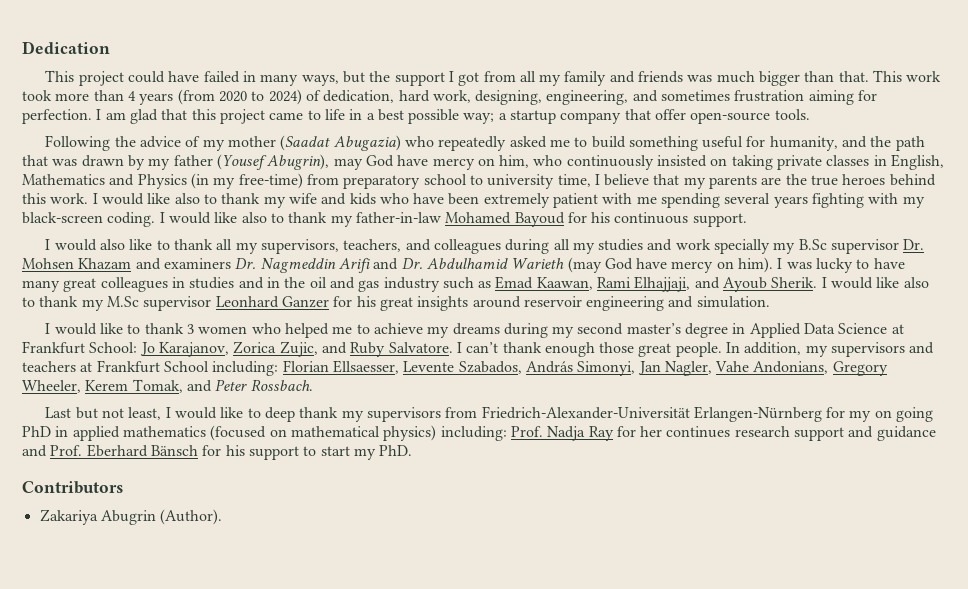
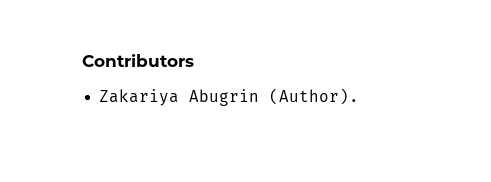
[22,41,110,54] [45,70,942,86] [22,89,878,105] [22,109,810,124] [45,135,925,151] [22,154,945,170] [22,173,936,189] [22,193,925,208] [22,212,747,227] [45,239,925,254] [22,257,905,273] [22,276,929,292] [22,296,770,311] [45,323,904,338] [22,341,935,357] [22,360,888,376] [22,379,313,393] [45,406,934,422] [22,425,936,441] [22,444,413,460] Dedication // This project could have failed in many ways, but the support I got from all my family and friends was much bigger than that. This work took more than 4 years (from 2020 to 2024) of dedication, hard work, designing, engineering, and sometimes frustration aiming for perfection. I am glad that this project came to life in a best possible way; a startup company that offer open-source tools. // Following the advice of my mother (Saadat Abugazia) who repeatedly asked me to build something useful for humanity, and the path that was drawn by my father (Yousef Abugrin), may God have mercy on him, who continuously insisted on taking private classes in English, Mathematics and Physics (in my free-time) from preparatory school to university time, I believe that my parents are the true heroes behind this work. I would like also to thank my wife and kids who have been extremely patient with me spending several years fighting with my black-screen coding. I would like also to thank my father-in-law Mohamed Bayoud for his continuous support. // I would also like to thank all my supervisors, teachers, and colleagues during all my studies and work specially my B.Sc supervisor Dr. Mohsen Khazam and examiners Dr. Nagmeddin Arifi and Dr. Abdulhamid Warieth (may God have mercy on him). I was lucky to have many great colleagues in studies and in the oil and gas industry such as Emad Kaawan, Rami Elhajjaji, and Ayoub Sherik. I would like also to thank my M.Sc supervisor Leonhard Ganzer for his great insights around reservoir engineering and simulation. // I would like to thank 3 women who helped me to achieve my dreams during my second master’s degree in Applied Data Science at Frankfurt School: Jo Karajanov, Zorica Zujic, and Ruby Salvatore. I can’t thank enough those great people. In addition, my supervisors and teachers at Frankfurt School including: Florian Ellsaesser, Levente Szabados, András Simonyi, Jan Nagler, Vahe Andonians, Gregory Wheeler, Kerem Tomak, and Peter Rossbach. // Last but not least, I would like to deep thank my supervisors from Friedrich-Alexander-Universität Erlangen-Nürnberg for my on going PhD in applied mathematics (focused on mathematical physics) including: Prof. Nadja Ray for her continues research support and guidance and Prof. Eberhard Bänsch for his support to start my PhD. // -> (82, 60) none

